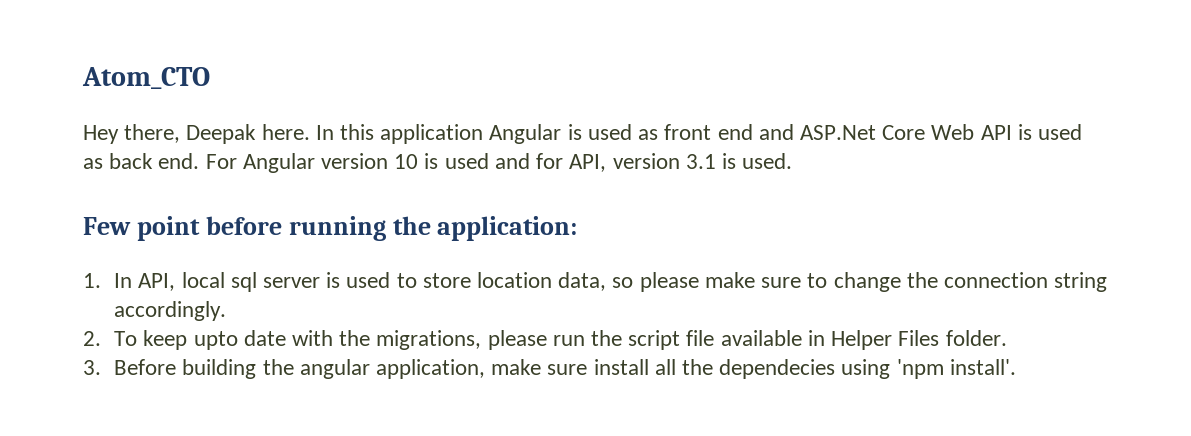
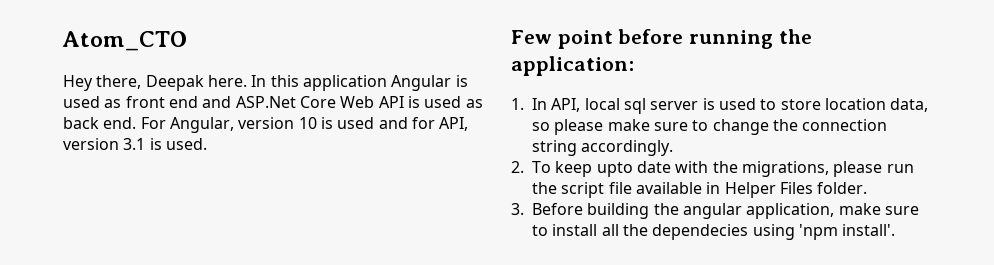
[242,153,315,173] Angular -> [169,117,234,133] Angular,
(588, 369) none -> [532,225,548,236] to

